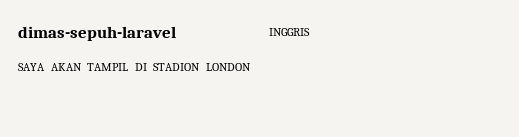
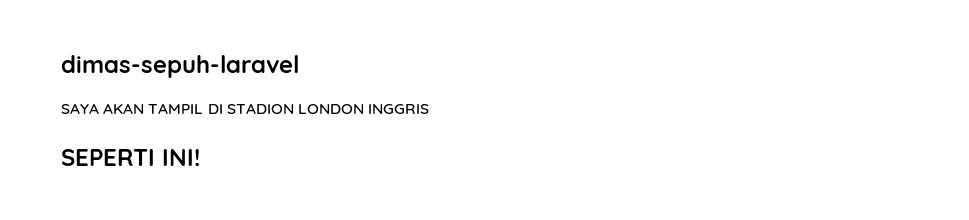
(310, 32) none -> [61,149,200,166] // SEPERTI INI!

